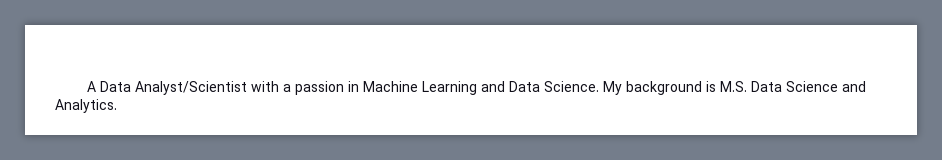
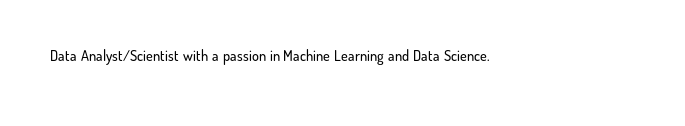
[86,81,96,92] A -> (50, 55) none
[602,81,866,95] [55,99,117,113] My background is M.S. Data Science and Analytics. -> (491, 55) none

